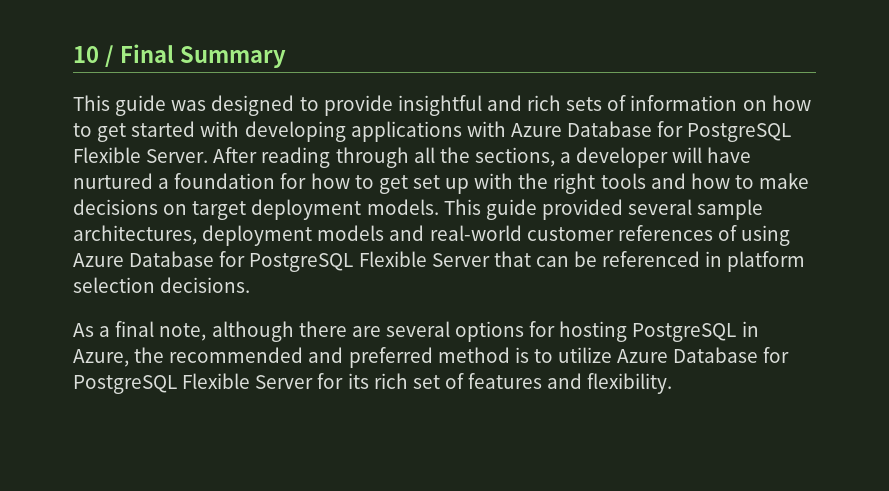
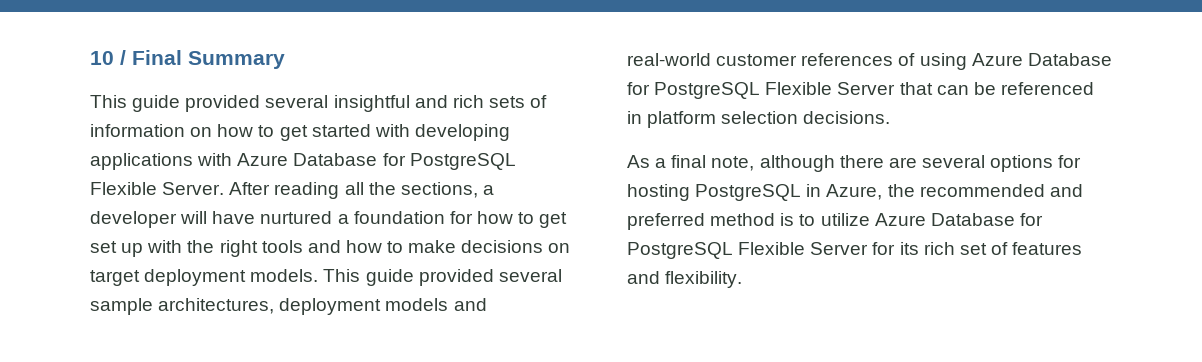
[171,95,393,116] was designed to provide -> [185,95,329,112] provided several
[335,147,409,168] through -> (340, 190) none

